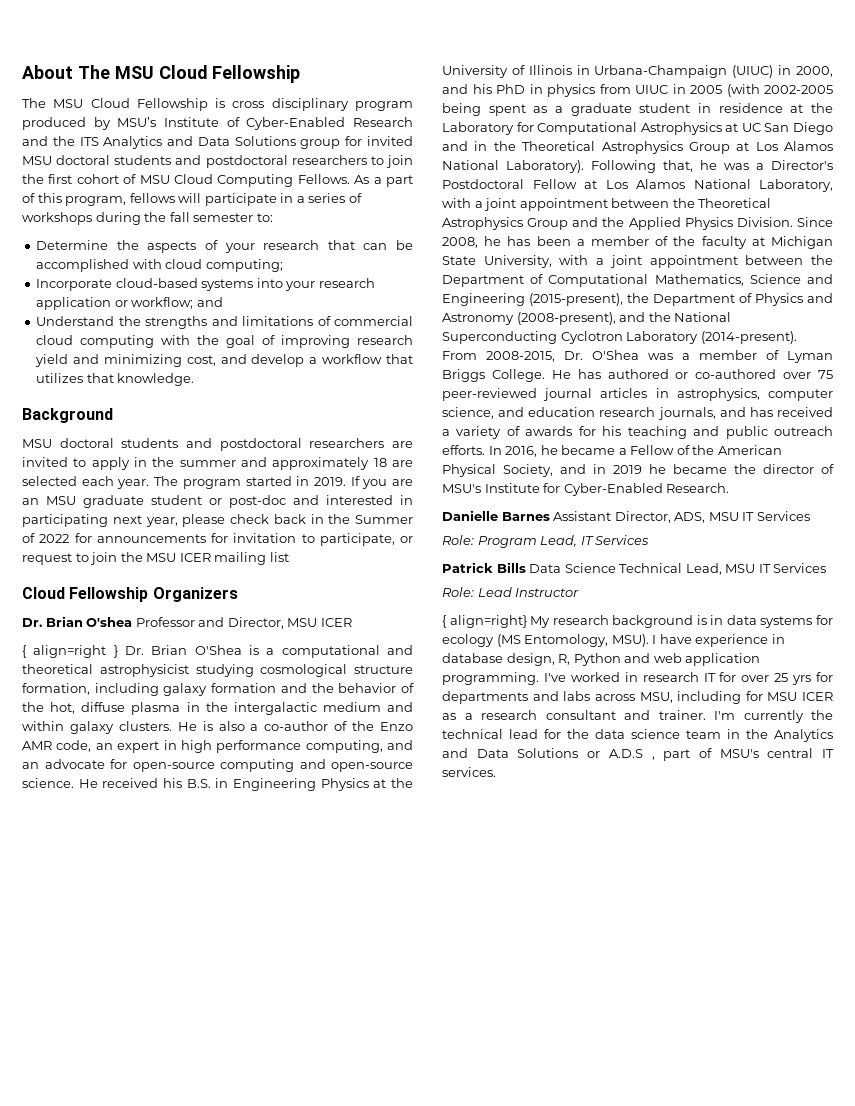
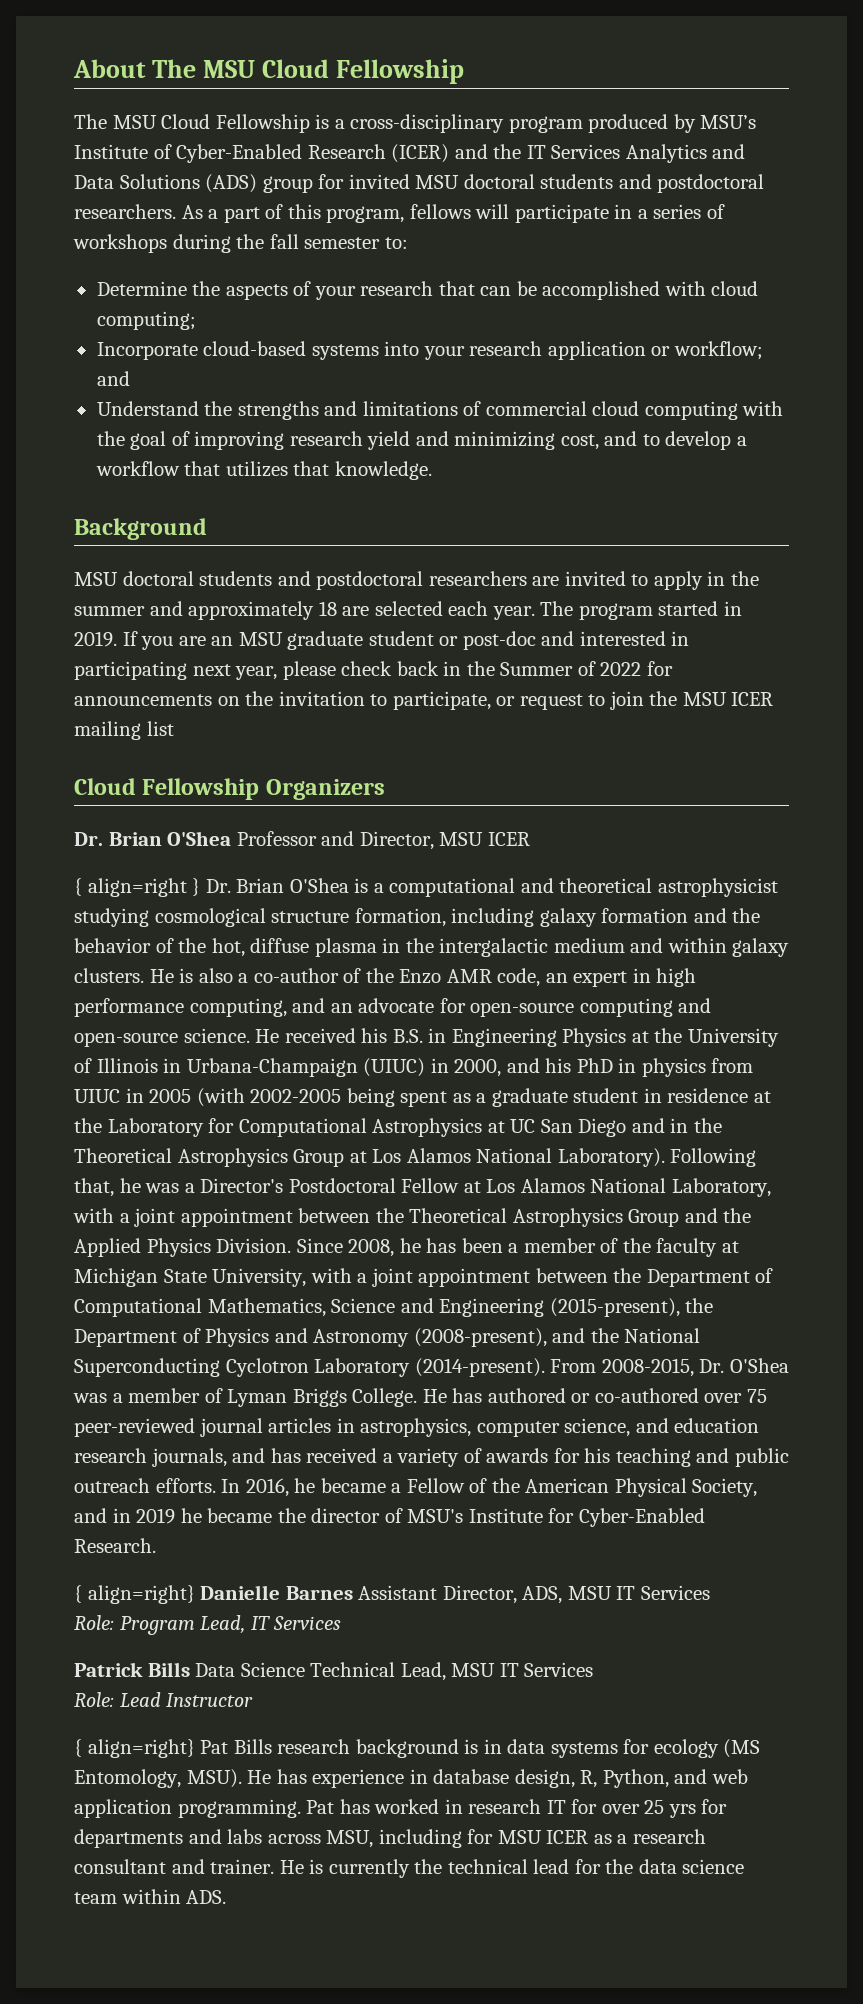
[232,98,349,111] cross disciplinary -> [334,114,505,133] a cross-disciplinary
[22,136,296,149] and the ITS Analytics and Data Solutions -> [391,144,746,163] [74,174,258,193] (ICER) and the IT Services Analytics and Data Solutions (ADS)
[291,155,414,168] [22,174,350,187] researchers to join the first cohort of MSU Cloud Computing Fellows. -> [74,204,176,219] researchers.
(247, 359) none -> [642,434,660,446] to
[211,533,228,543] for -> [217,691,274,706] on the
[86,617,133,627] O'shea -> [167,831,232,846] O'Shea
(730, 488) none -> [74,1585,195,1604] { align=right}
[530,616,551,628] My -> [200,1739,272,1754] Pat Bills
[652,634,692,644] I have -> [247,1769,307,1784] He has
[573,653,621,666] Python -> [602,1769,669,1788] Python,
[543,673,566,682] I've -> [306,1799,370,1814] Pat has
[714,711,735,720] I'm -> [279,1859,324,1874] He is
[727,729,833,742] [442,748,834,761] [442,767,496,777] in the Analytics and Data Solutions or A.D.S , part of MSU's central IT services. -> [121,1889,227,1904] within ADS.

